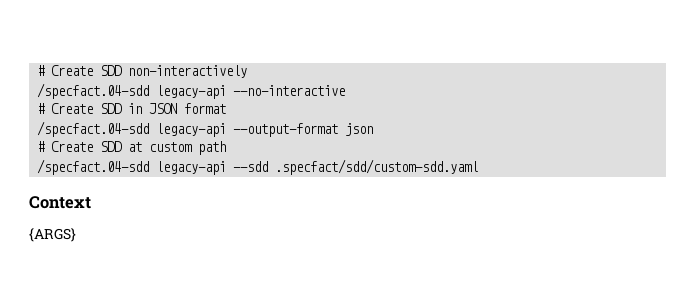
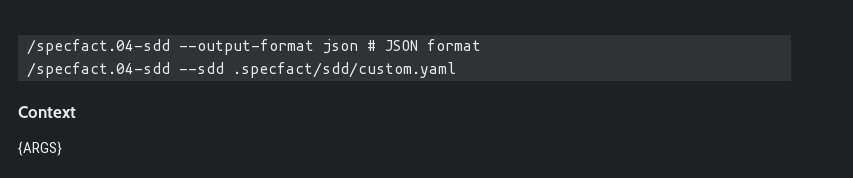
[37,65,248,78] [37,83,346,99] [37,103,227,114] [37,121,374,137] [37,141,227,155] [37,159,479,175] # Create SDD non-interactively // /specfact.04-sdd legacy-api --no-interactive // # Create SDD in JSON format // /specfact.04-sdd legacy-api --output-format json // # Create SDD at custom path // /specfact.04-sdd legacy-api --sdd .specfact/sdd/custom-sdd.yaml -> [27,39,481,55] [27,62,456,78] /specfact.04-sdd --output-format json # JSON format // /specfact.04-sdd --sdd .specfact/sdd/custom.yaml

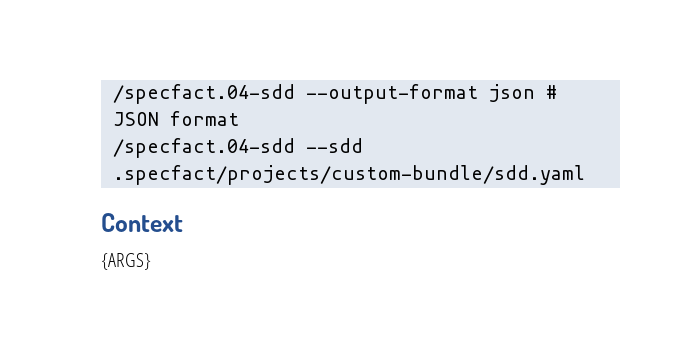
[233,62,456,78] .specfact/sdd/custom.yaml -> [112,165,585,185] .specfact/projects/custom-bundle/sdd.yaml

